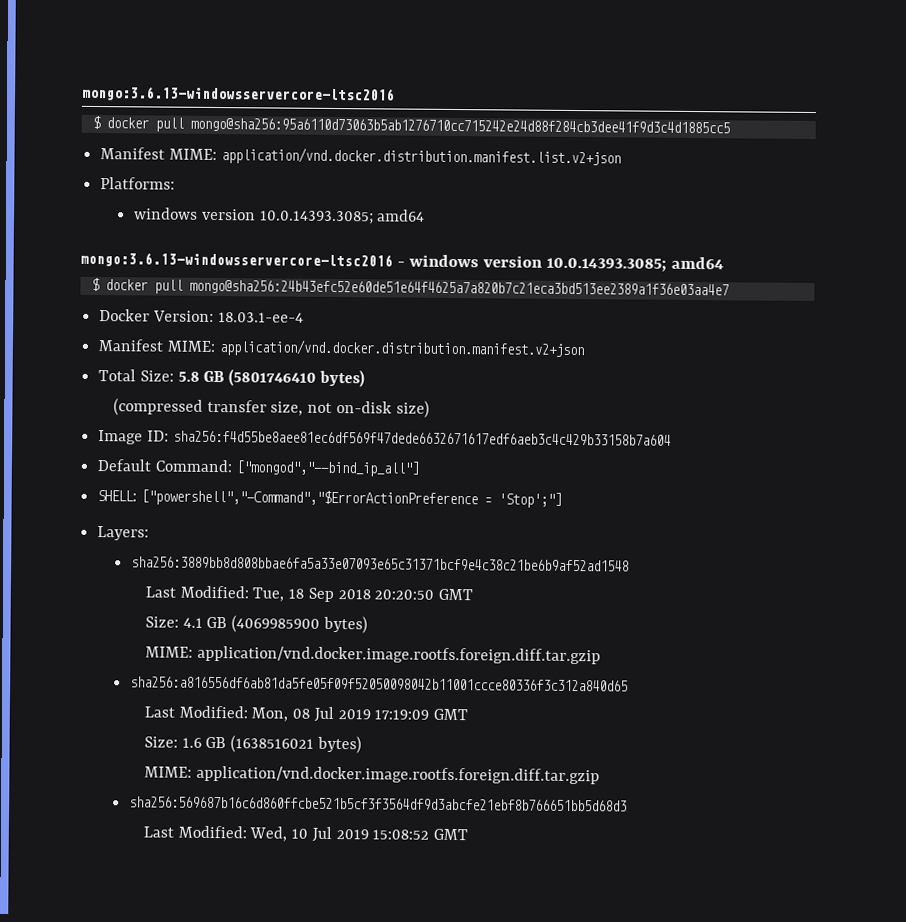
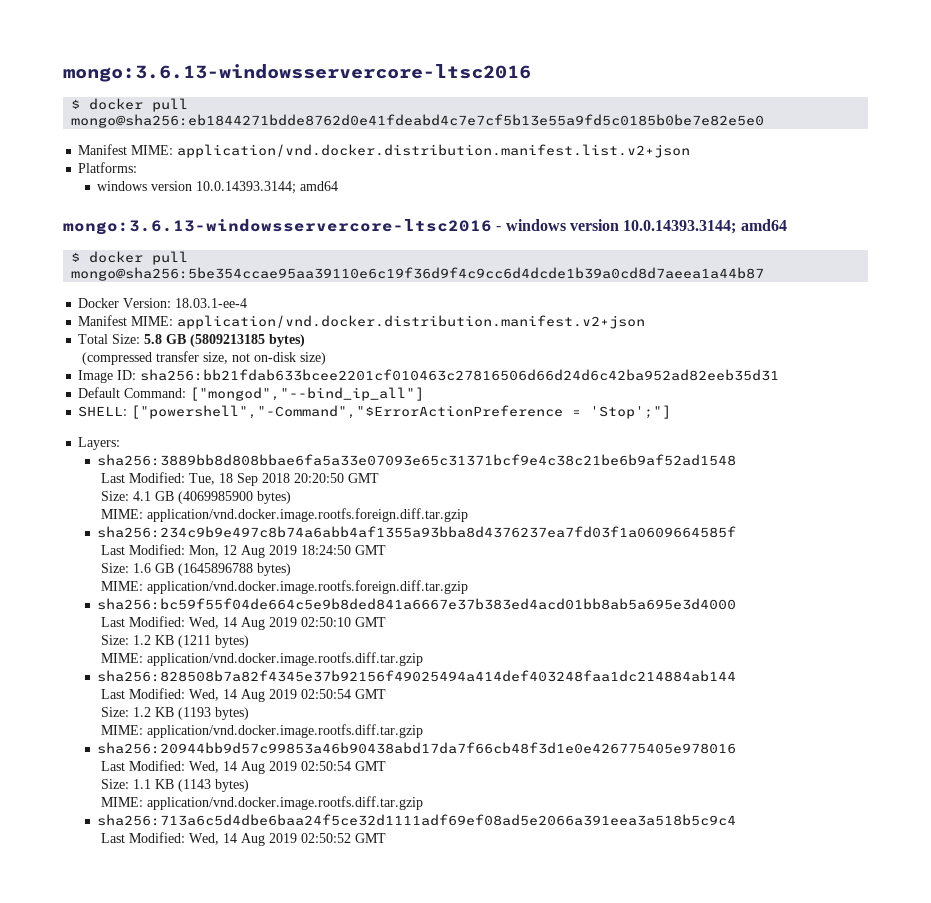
[189,117,730,136] mongo@sha256:95a6110d73063b5ab1276710cc715242e24d88f284cb3dee41f9d3c4d1885cc5 -> [71,114,765,128] mongo@sha256:eb1844271bdde8762d0e41fdeabd4c7e7cf5b13e55a9fd5c0185b0be7e82e5e0
[258,210,374,225] 10.0.14393.3085; -> [196,181,297,194] 10.0.14393.3144;
[545,257,667,272] 10.0.14393.3085; -> [623,220,737,234] 10.0.14393.3144;
[188,279,729,298] mongo@sha256:24b43efc52e60de51e64f4625a7a820b7c21eca3bd513ee2389a1f36e03aa4e7 -> [71,267,765,281] mongo@sha256:5be354ccae95aa39110e6c19f36d9f4c9cc6d4dcde1b39a0cd8d7aeea1a44b87
[228,369,317,387] (5801746410 -> [190,334,266,347] (5809213185
[172,430,671,446] sha256:f4d55be8aee81ec6df569f47dede6632671617edf6aeb3c4c429b33158b7a604 -> [140,369,780,381] sha256:bb21fdab633bcee2201cf010463c27816506d66d24d6c42ba952ad82eeb35d31
[130,676,629,692] sha256:a816556df6ab81da5fe05f09f52050098042b11001ccce80336f3c312a840d65 -> [97,526,737,538] sha256:234c9b9e497c8b74a6abb4af1355a93bba8d4376237ea7fd03f1a0609664585f
[292,706,430,723] 08 Jul 2019 17:19:09 -> [222,545,351,558] 12 Aug 2019 18:24:50
[230,735,362,754] [143,765,600,785] [129,796,628,812] [142,825,430,842] (1638516021 bytes) // MIME: application/vnd.docker.image.rootfs.foreign.diff.tar.gzip // sha256:569687b16c6d860ffcbe521b5cf3f3564df9d3abcfe21ebf8b766651bb5d68d3 // Last Modified: Wed, 10 Jul 2019 15:08:52 -> [177,563,291,576] [100,580,468,594] [97,598,737,610] [100,616,386,630] [100,635,249,648] [100,652,423,666] [97,670,737,682] [100,688,386,702] [100,707,249,720] [100,724,423,738] [97,742,737,754] [100,760,386,774] [100,779,249,792] [100,796,423,810] [97,814,737,826] [100,832,351,846] (1645896788 bytes) // MIME: application/vnd.docker.image.rootfs.foreign.diff.tar.gzip // sha256:bc59f55f04de664c5e9b8ded841a6667e37b383ed4acd01bb8ab5a695e3d4000 // Last Modified: Wed, 14 Aug 2019 02:50:10 GMT // Size: 1.2 KB (1211 bytes) // MIME: application/vnd.docker.image.rootfs.diff.tar.gzip // sha256:828508b7a82f4345e37b92156f49025494a414def403248faa1dc214884ab144 // Last Modified: Wed, 14 Aug 2019 02:50:54 GMT // Size: 1.2 KB (1193 bytes) // MIME: application/vnd.docker.image.rootfs.diff.tar.gzip // sha256:20944bb9d57c99853a46b90438abd17da7f66cb48f3d1e0e426775405e978016 // Last Modified: Wed, 14 Aug 2019 02:50:54 GMT // Size: 1.1 KB (1143 bytes) // MIME: application/vnd.docker.image.rootfs.diff.tar.gzip // sha256:713a6c5d4dbe6baa24f5ce32d1111adf69ef08ad5e2066a391eea3a518b5c9c4 // Last Modified: Wed, 14 Aug 2019 02:50:52

